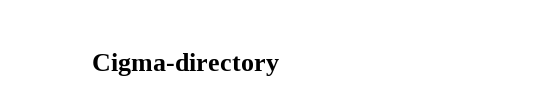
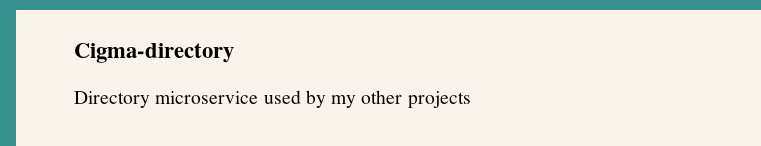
(279, 64) none -> [74,90,471,109] // Directory microservice used by my other projects

